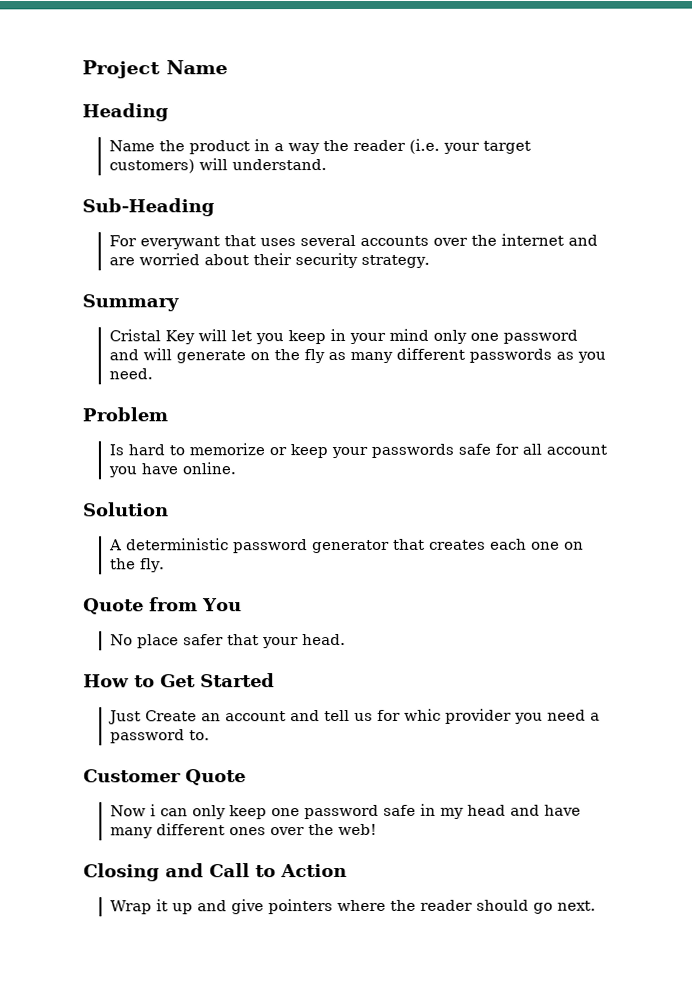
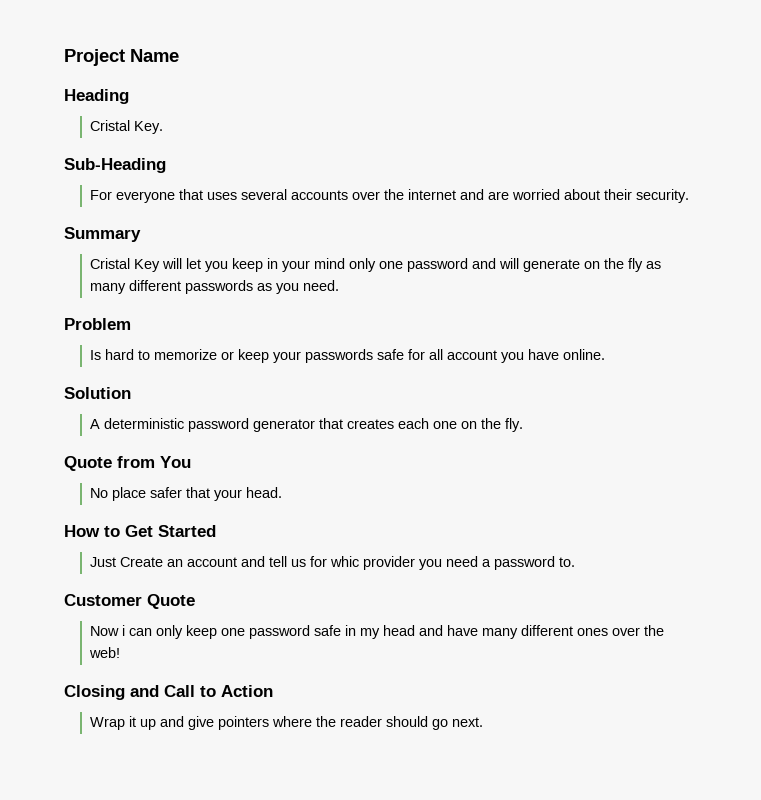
[108,138,531,155] [108,158,327,174] Name the product in a way the reader (i.e. your target customers) will understand. -> [89,120,163,134] Cristal Key.
[139,236,220,250] everywant -> [115,191,175,203] everyone
[294,252,430,269] security strategy. -> [635,189,689,203] security.

